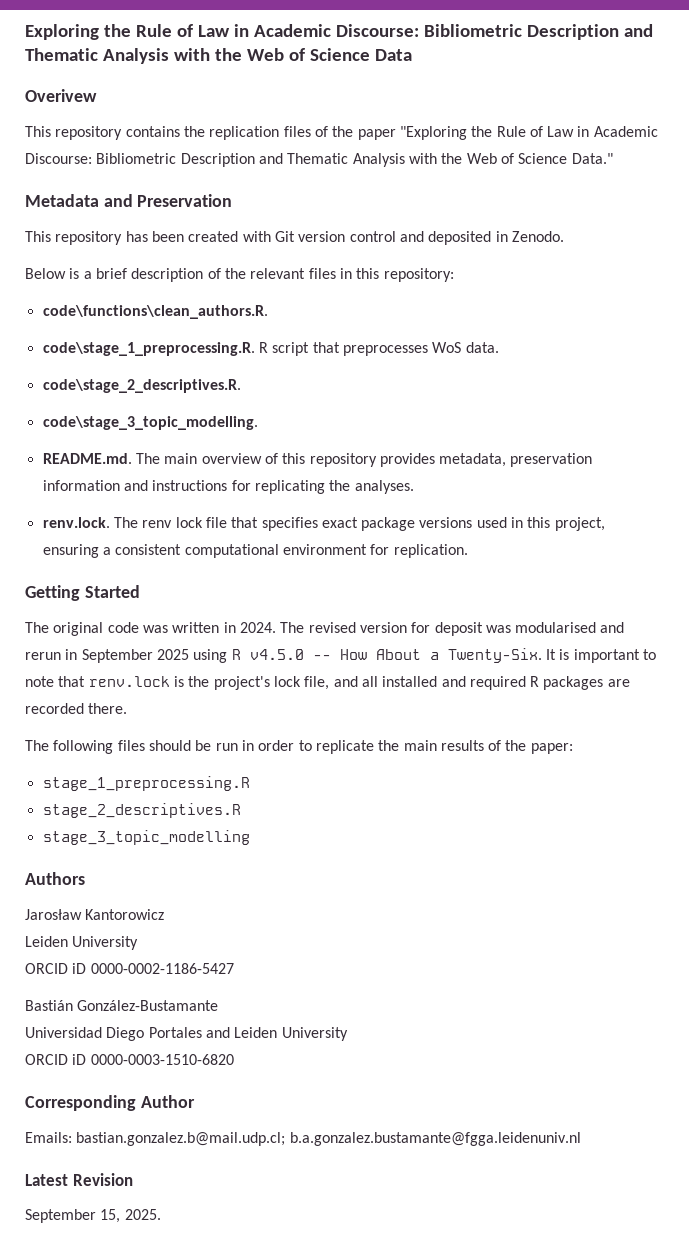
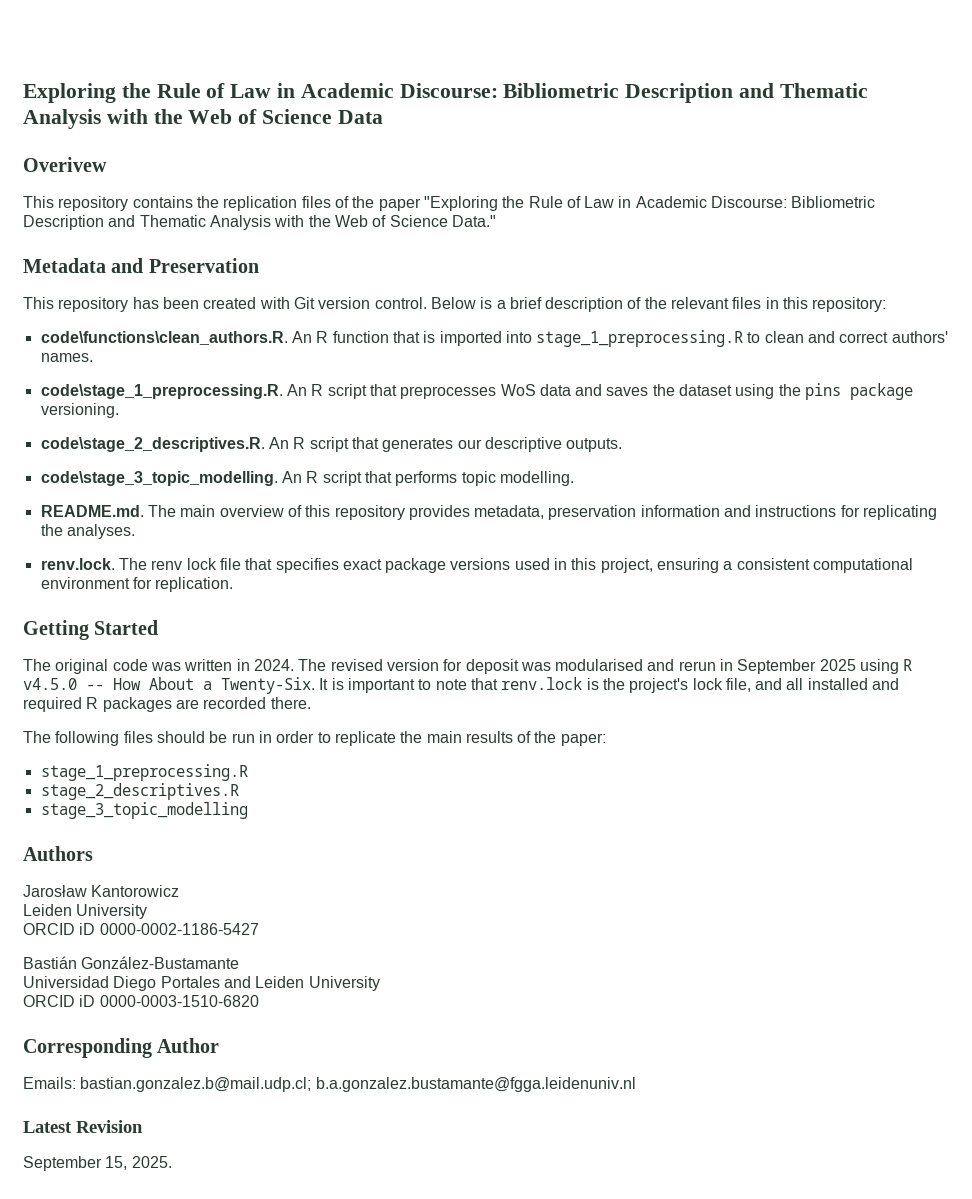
[349,231,564,245] control and deposited in Zenodo. // -> [374,297,427,309] control.
(268, 312) none -> [291,330,948,347] [40,353,93,362] An R function that is imported into stage_1_preprocessing.R to clean and correct authors' names.
(255, 349) none -> [286,384,307,396] An
[465,342,499,353] [42,379,241,393] [42,416,258,430] data. // code\stage_2_descriptives.R. // code\stage_3_topic_modelling. -> [539,383,914,400] [40,403,119,418] [40,437,623,452] [40,471,574,486] data and saves the dataset using the pins package versioning. // code\stage_2_descriptives.R. An R script that generates our descriptive outputs. // code\stage_3_topic_modelling. An R script that performs topic modelling.

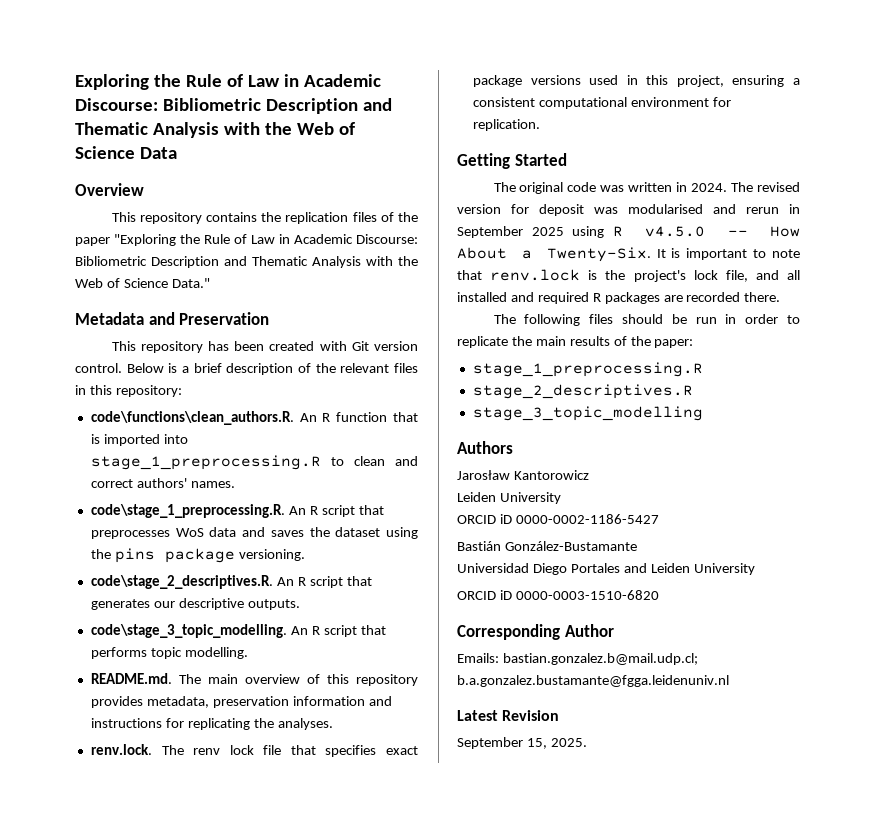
[23,157,107,172] Overivew -> [75,183,144,196] Overview

